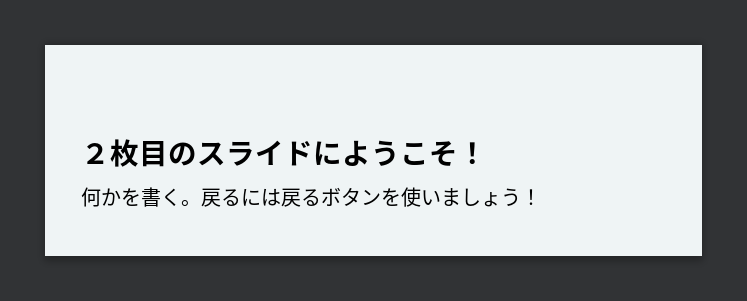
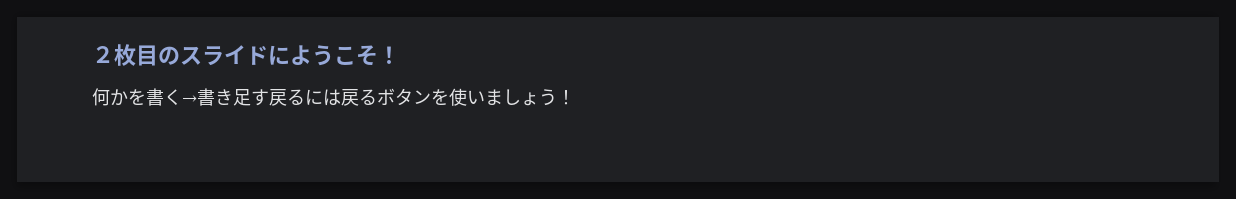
[181,199,201,207] 。 -> [182,88,269,106] →書き足す

